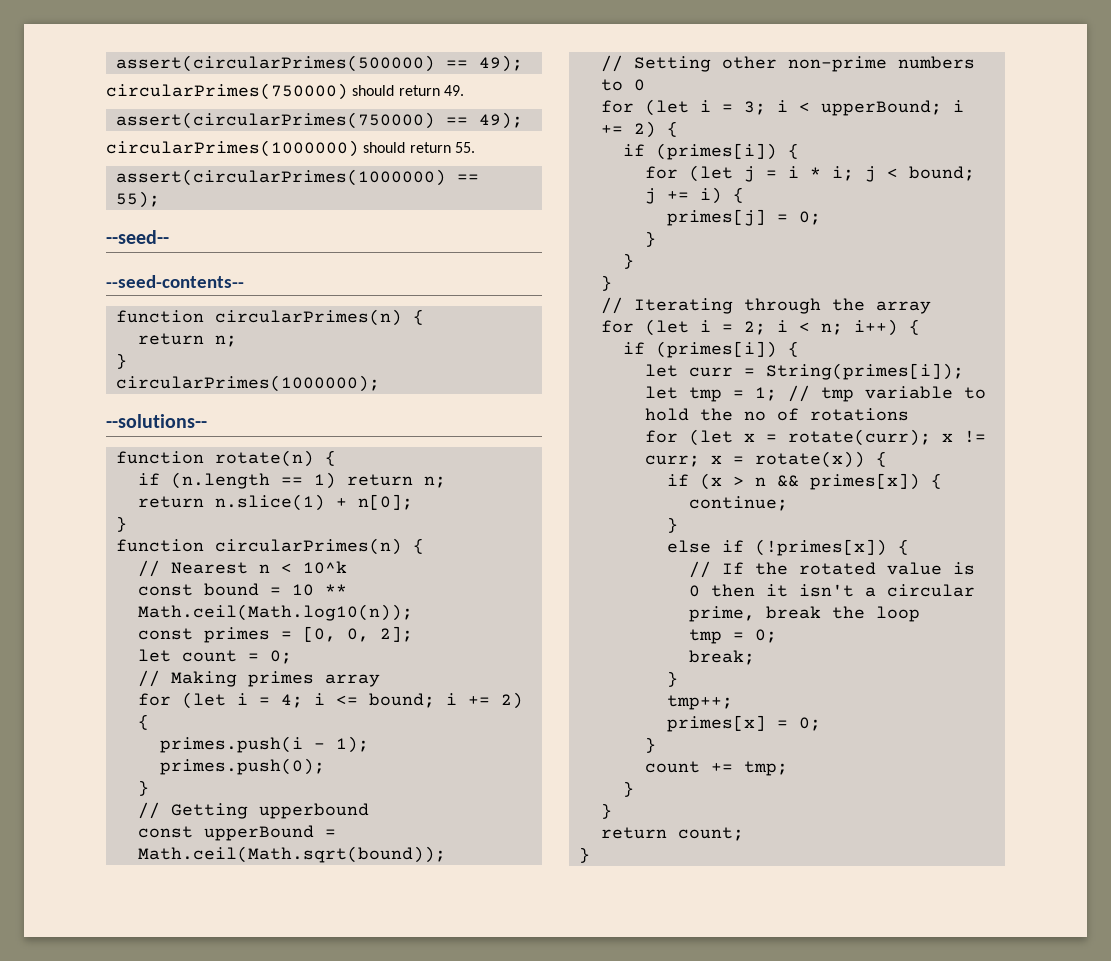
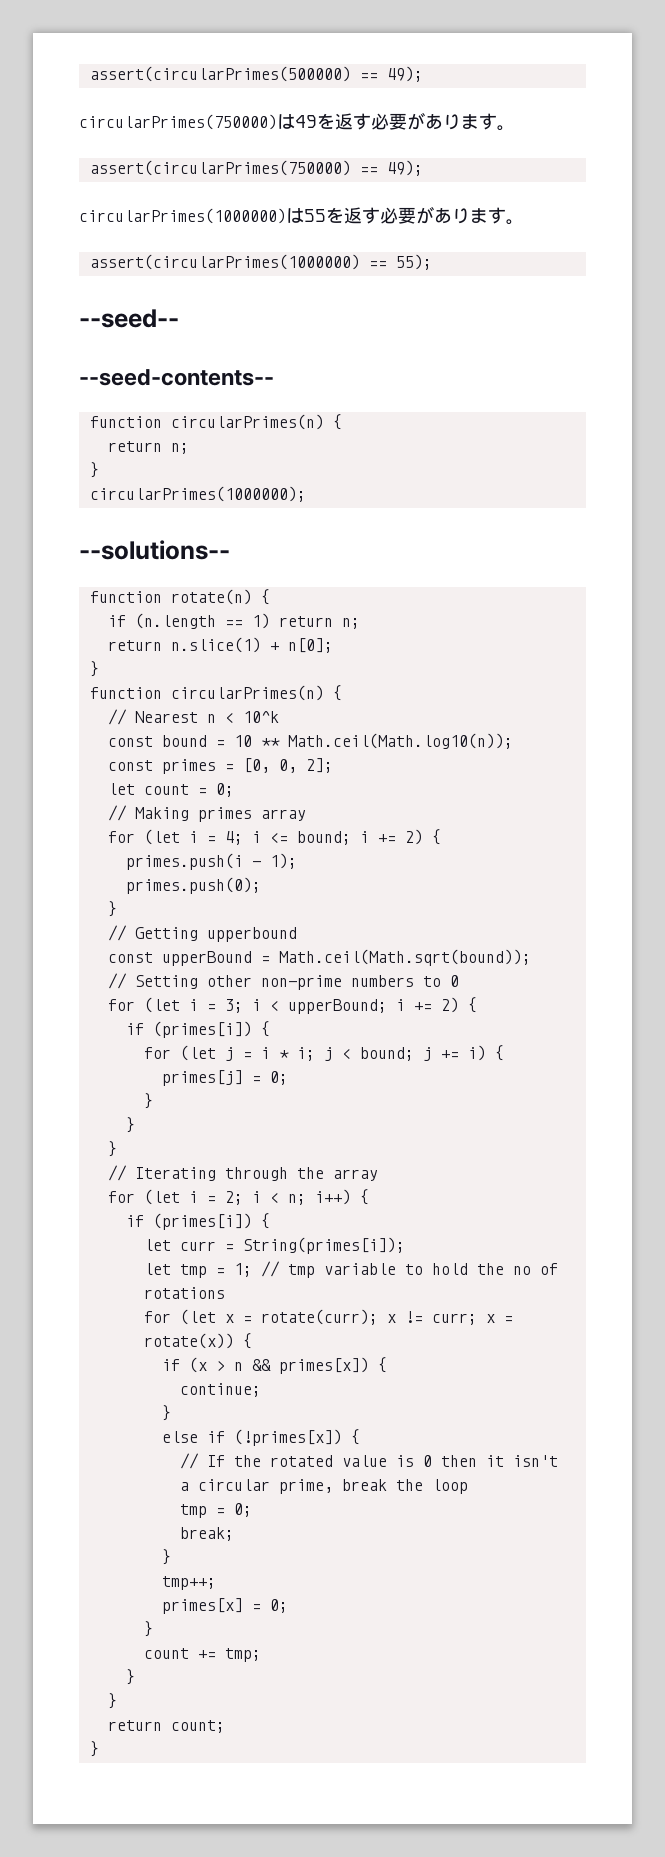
[352,85,464,96] [115,112,523,129] [106,140,475,157] should return 49. // assert(circularPrimes(750000) == 49); // circularPrimes(1000000) should return 55. -> [277,112,515,131] [89,160,423,176] [79,206,524,225] は49を返す必要があります。 // assert(circularPrimes(750000) == 49); // circularPrimes(1000000)は55を返す必要があります。

